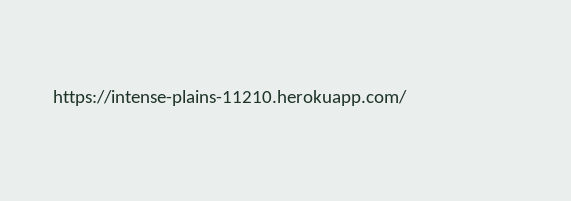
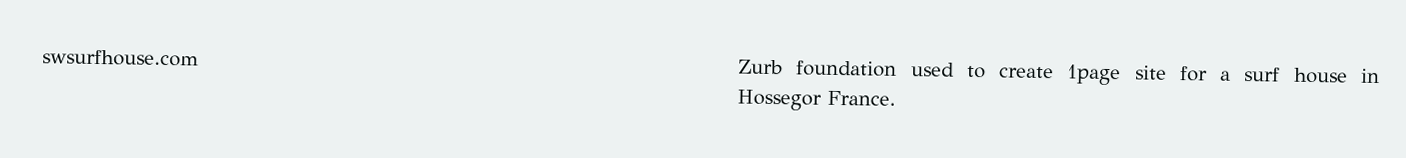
[53,90,407,106] https://intense-plains-11210.herokuapp.com/ -> [42,49,199,67] [738,59,1380,86] [737,89,896,111] swsurfhouse.com // Zurb foundation used to create 1page site for a surf house in Hossegor France.

